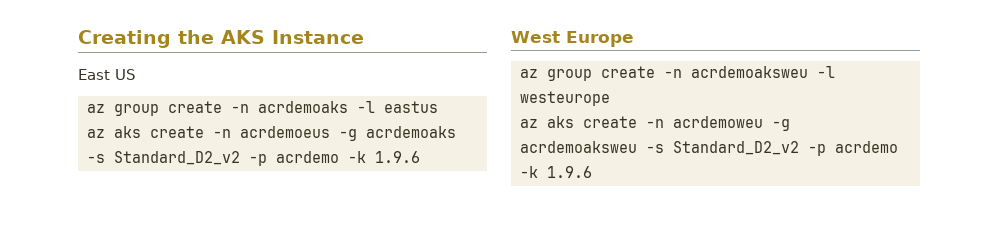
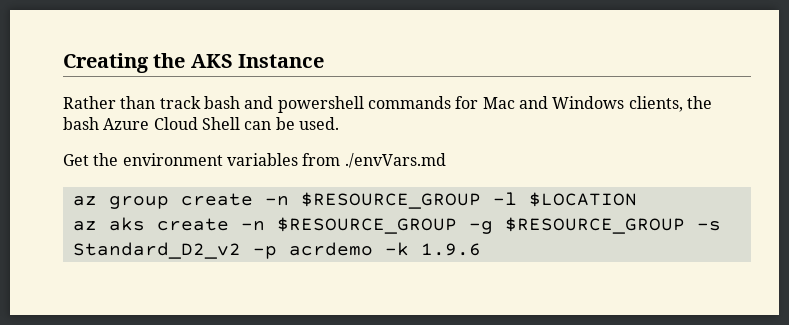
[78,69,136,80] [86,101,438,116] [86,126,456,141] [86,151,420,166] [511,31,634,47] [519,66,835,81] [519,91,610,106] [519,116,790,131] [519,141,898,156] [519,166,592,178] East US // az group create -n acrdemoaks -l eastus // az aks create -n acrdemoeus -g acrdemoaks -s Standard_D2_v2 -p acrdemo -k 1.9.6 // West Europe // az group create -n acrdemoaksweu -l westeurope // az aks create -n acrdemoweu -g acrdemoaksweu -s Standard_D2_v2 -p acrdemo -k 1.9.6 -> [63,96,712,113] [63,117,339,130] [63,153,446,168] [72,192,637,209] [72,217,721,234] [72,242,481,259] Rather than track bash and powershell commands for Mac and Windows clients, the bash Azure Cloud Shell can be used. // Get the environment variables from ./envVars.md // az group create -n $RESOURCE_GROUP -l $LOCATION // az aks create -n $RESOURCE_GROUP -g $RESOURCE_GROUP -s Standard_D2_v2 -p acrdemo -k 1.9.6

